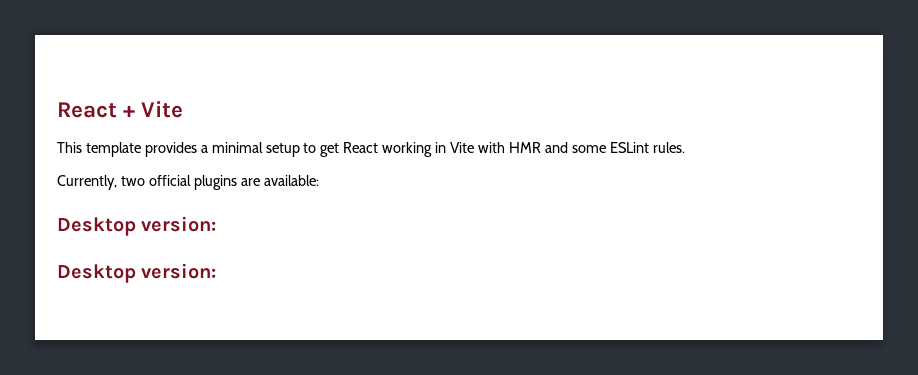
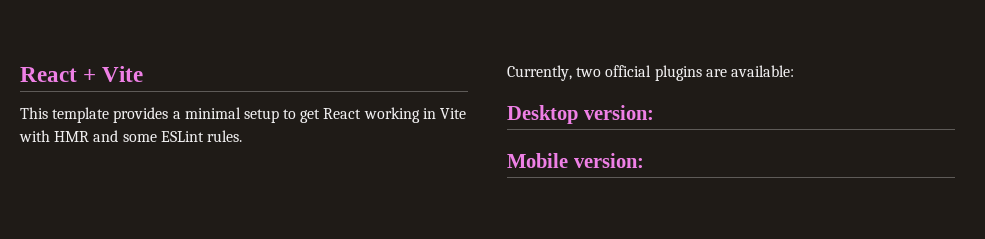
[57,264,136,283] Desktop -> [507,153,568,168] Mobile

